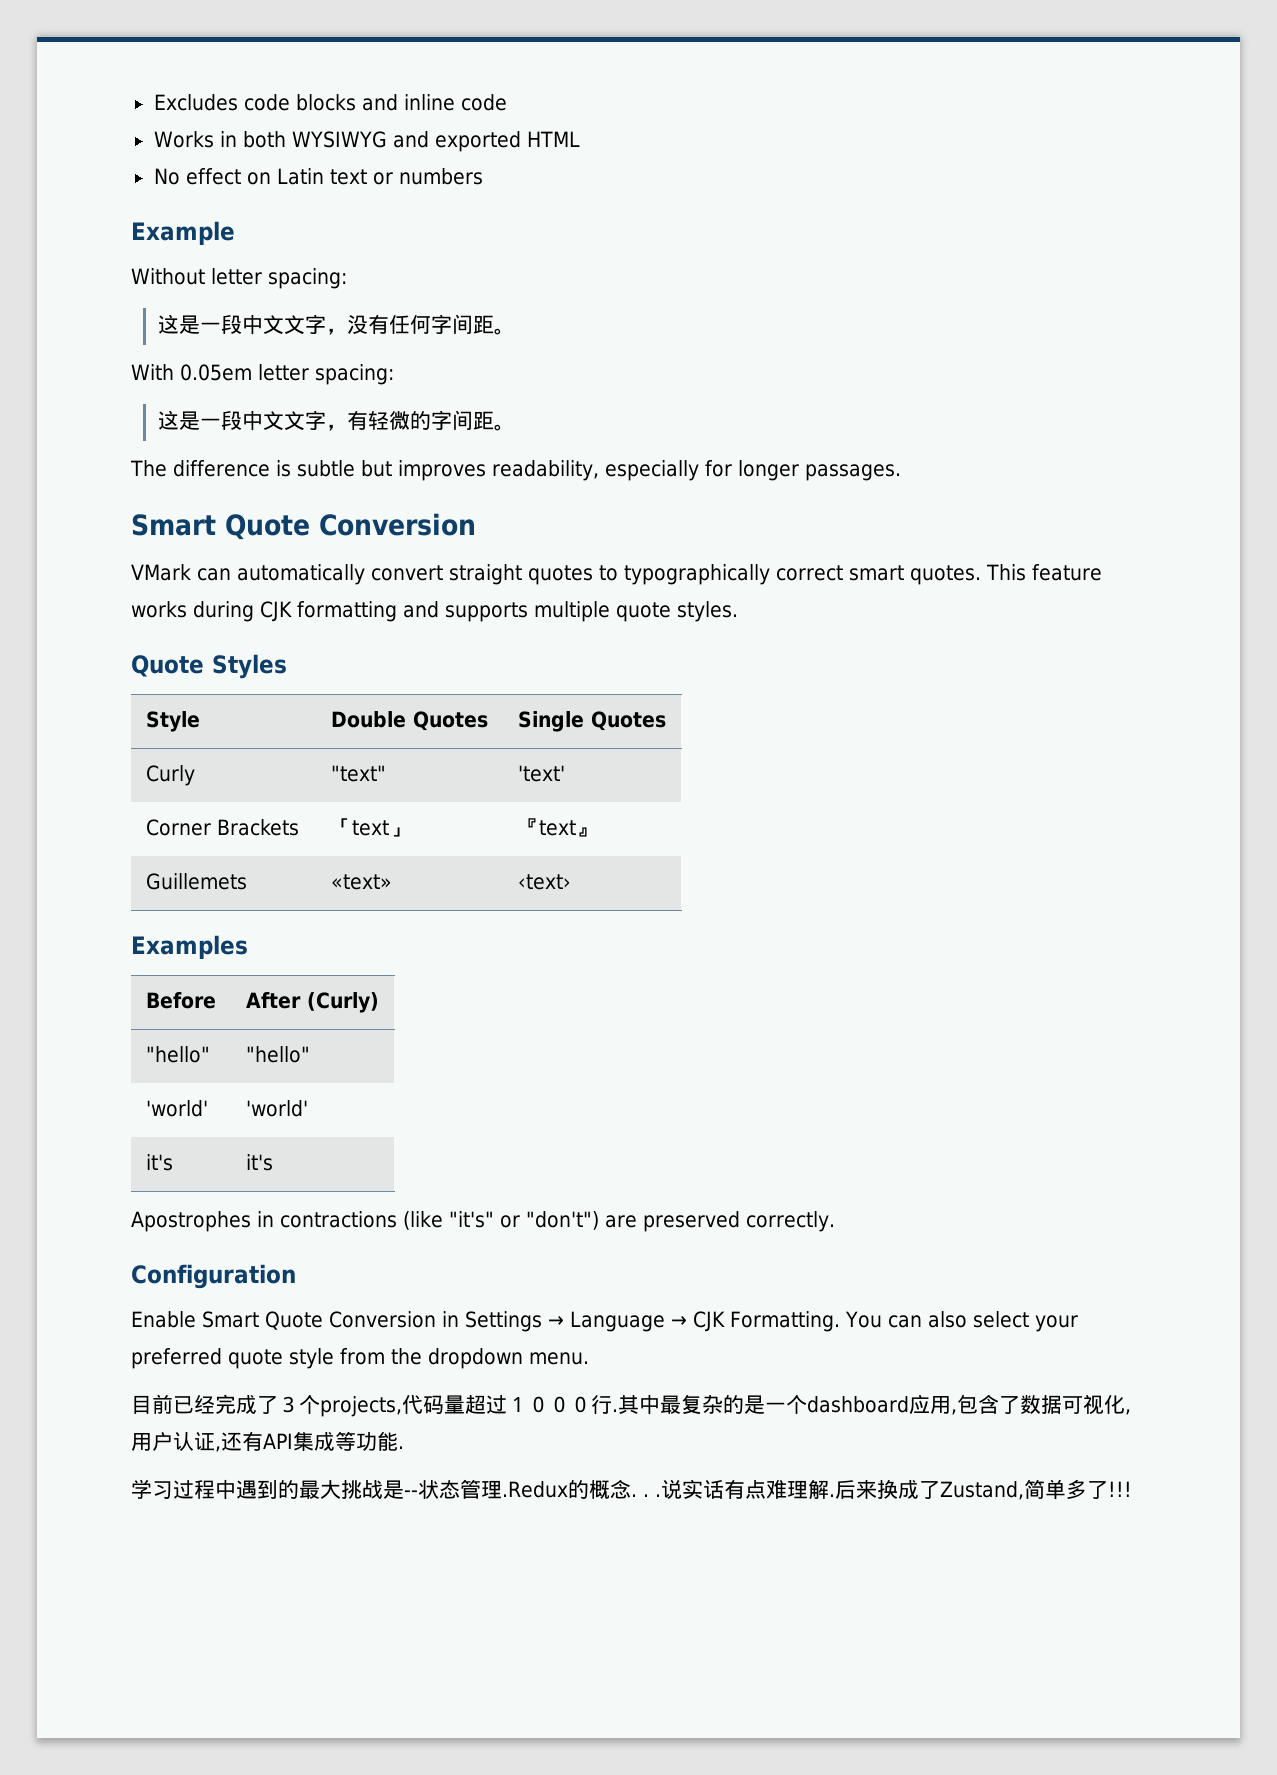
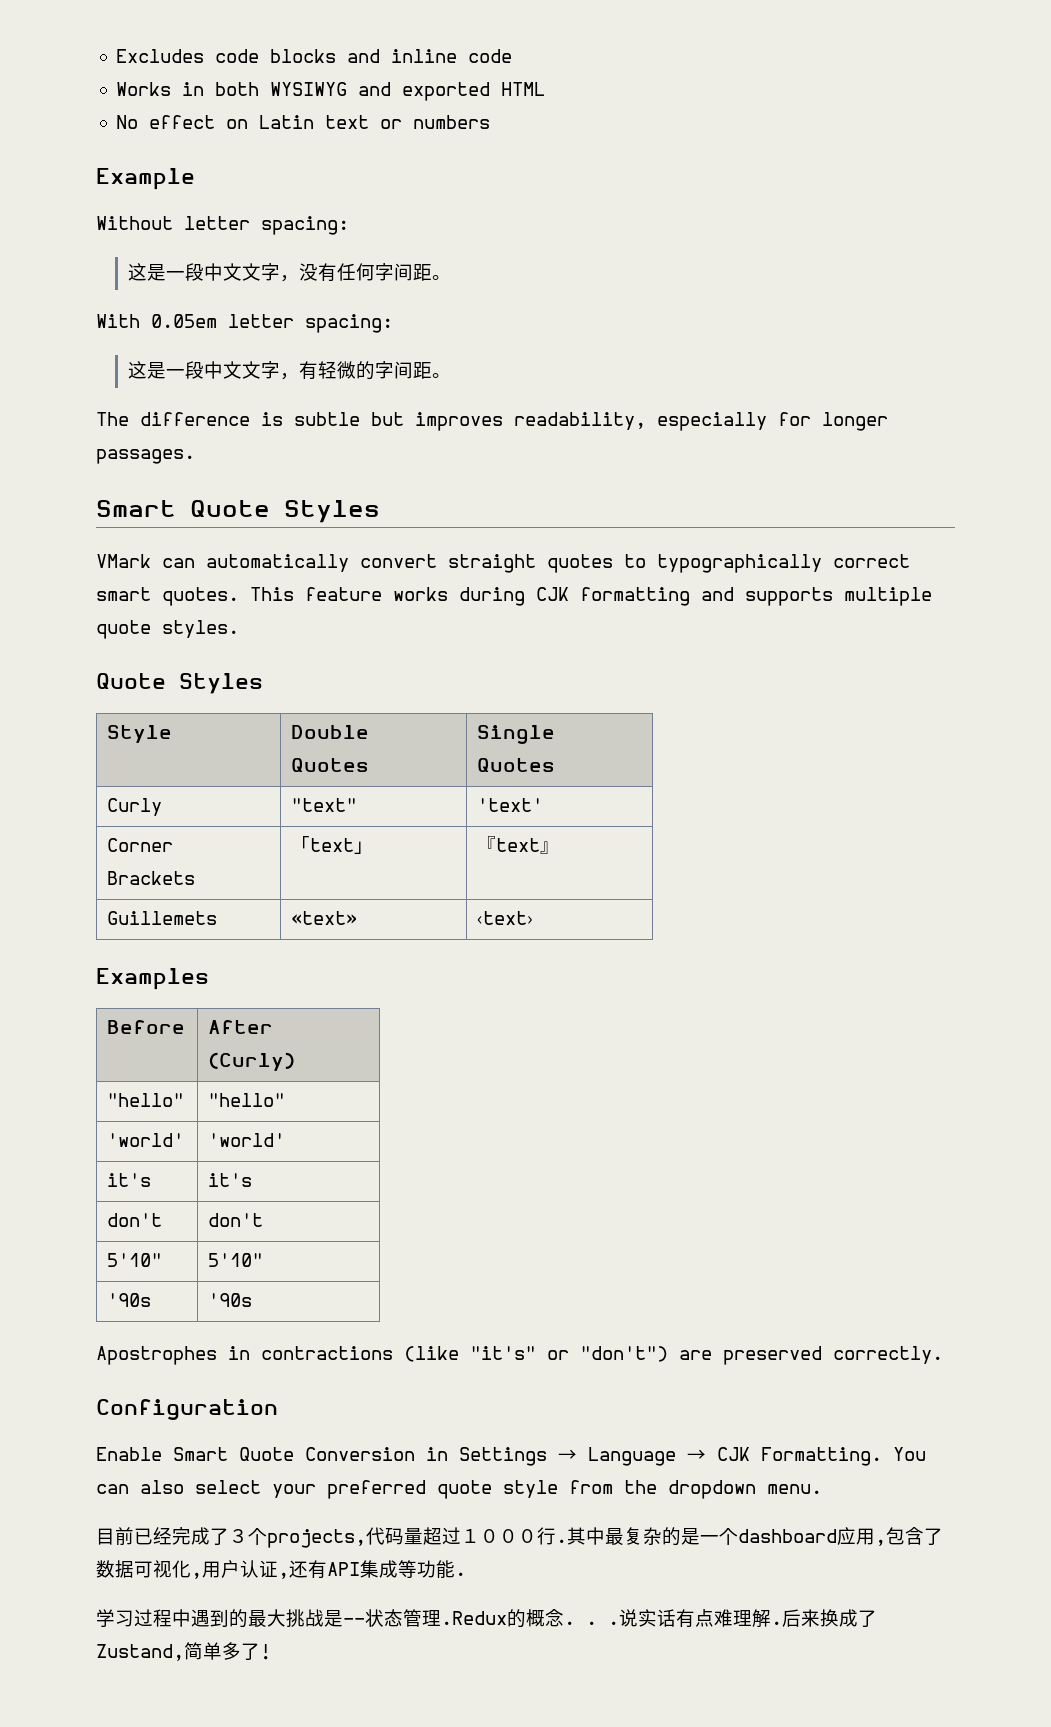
[319,513,476,536] Conversion -> [284,500,380,523] Styles
(273, 1162) none -> [107,1213,163,1227] [208,1213,264,1227] [107,1253,163,1267] [208,1253,264,1267] [107,1293,152,1307] [208,1293,253,1307] // don't | don't // 5'10" | 5'10" // '90s | '90s
[1107,1481,1132,1497] !!! -> [260,1644,271,1660] !

